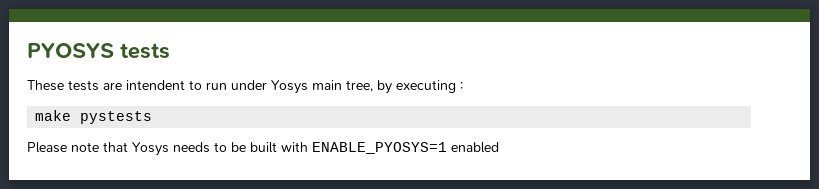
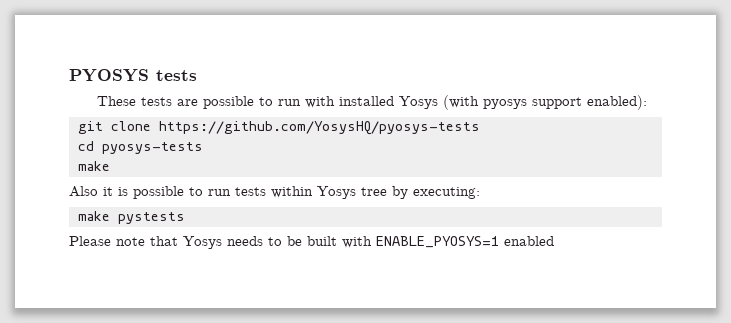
[126,80,463,94] intendent to run under Yosys main tree, by executing : -> [202,95,647,110] [77,121,480,135] [77,141,203,154] [77,161,110,171] [69,186,480,199] possible to run with installed Yosys (with pyosys support enabled): // git clone https://github.com/YosysHQ/pyosys-tests // cd pyosys-tests // make // Also it is possible to run tests within Yosys tree by executing:

